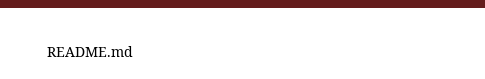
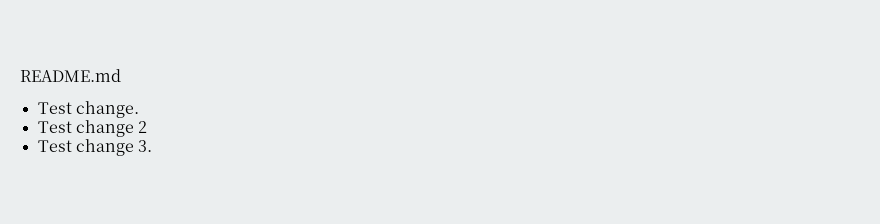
(133, 51) none -> [37,101,139,118] [37,120,148,137] [37,139,153,156] // Test change. // Test change 2 // Test change 3.

